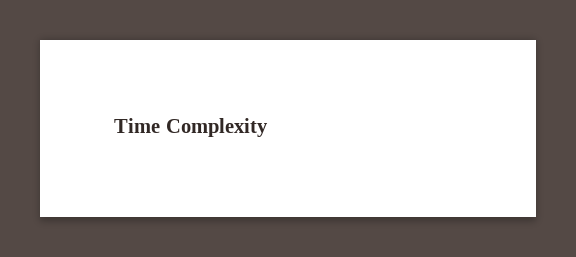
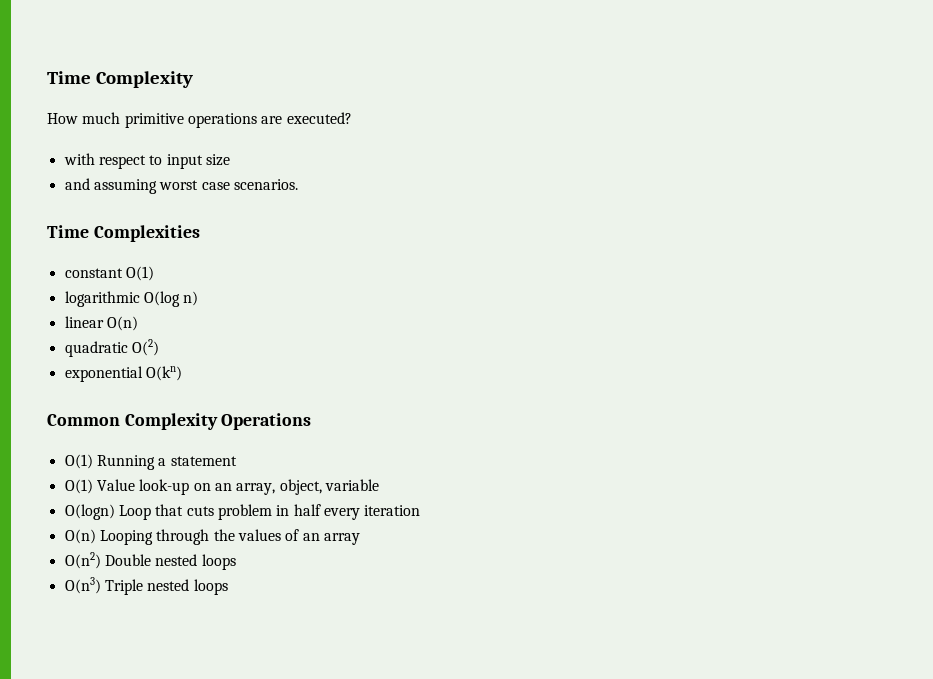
(268, 127) none -> [47,112,352,128] [63,153,230,169] [64,178,298,194] [47,225,200,242] [64,266,154,281] [64,291,199,307] [64,316,138,331] [64,339,159,357] [64,366,182,382] [47,413,312,430] [64,454,237,470] [64,479,379,495] [64,504,421,520] [64,529,360,545] [64,552,236,570] [64,577,228,595] // How much primitive operations are executed? // with respect to input size // and assuming worst case scenarios. // Time Complexities // constant O(1) // logarithmic O(log n) // linear O(n) // quadratic O(2) // exponential O(kn) // Common Complexity Operations // O(1) Running a statement // O(1) Value look-up on an array, object, variable // O(logn) Loop that cuts problem in half every iteration // O(n) Looping through the values of an array // O(n2) Double nested loops // O(n3) Triple nested loops

